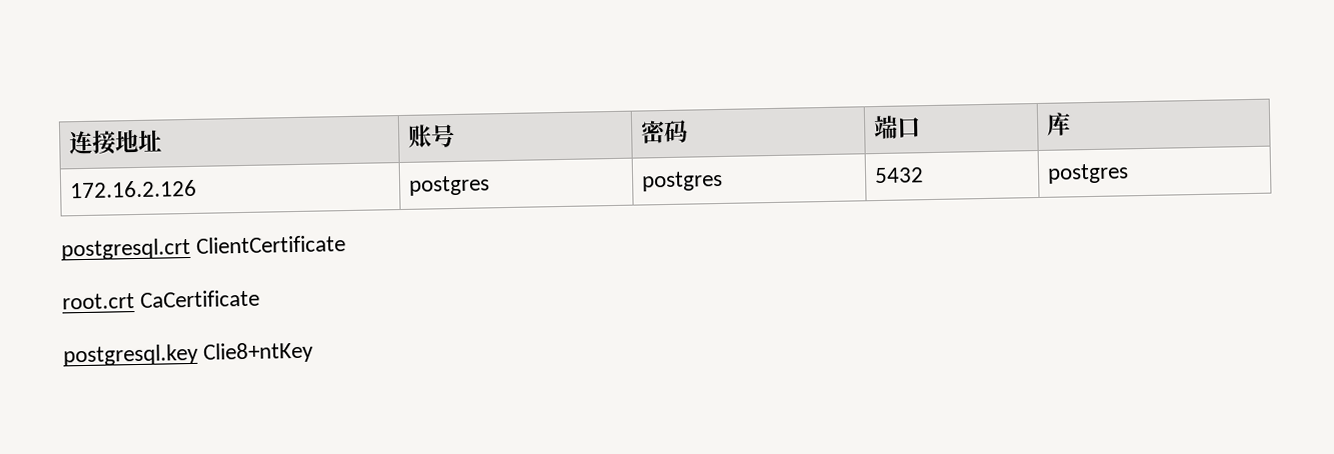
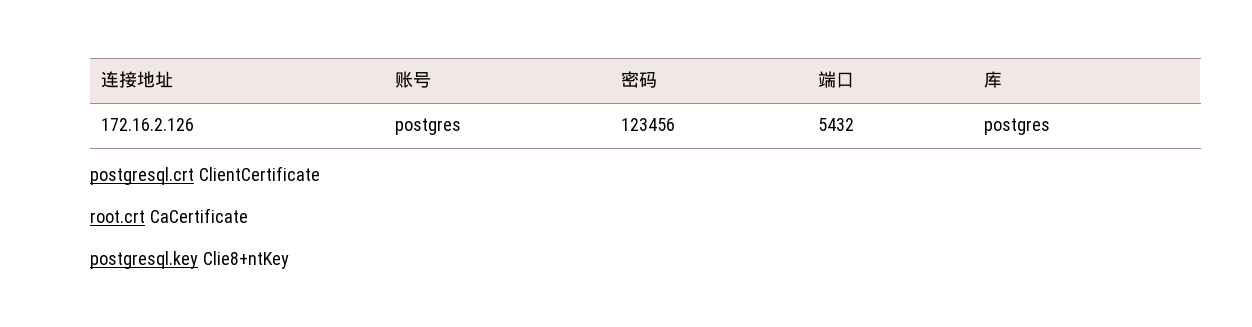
[640,170,723,192] postgres -> [621,118,676,131] 123456

